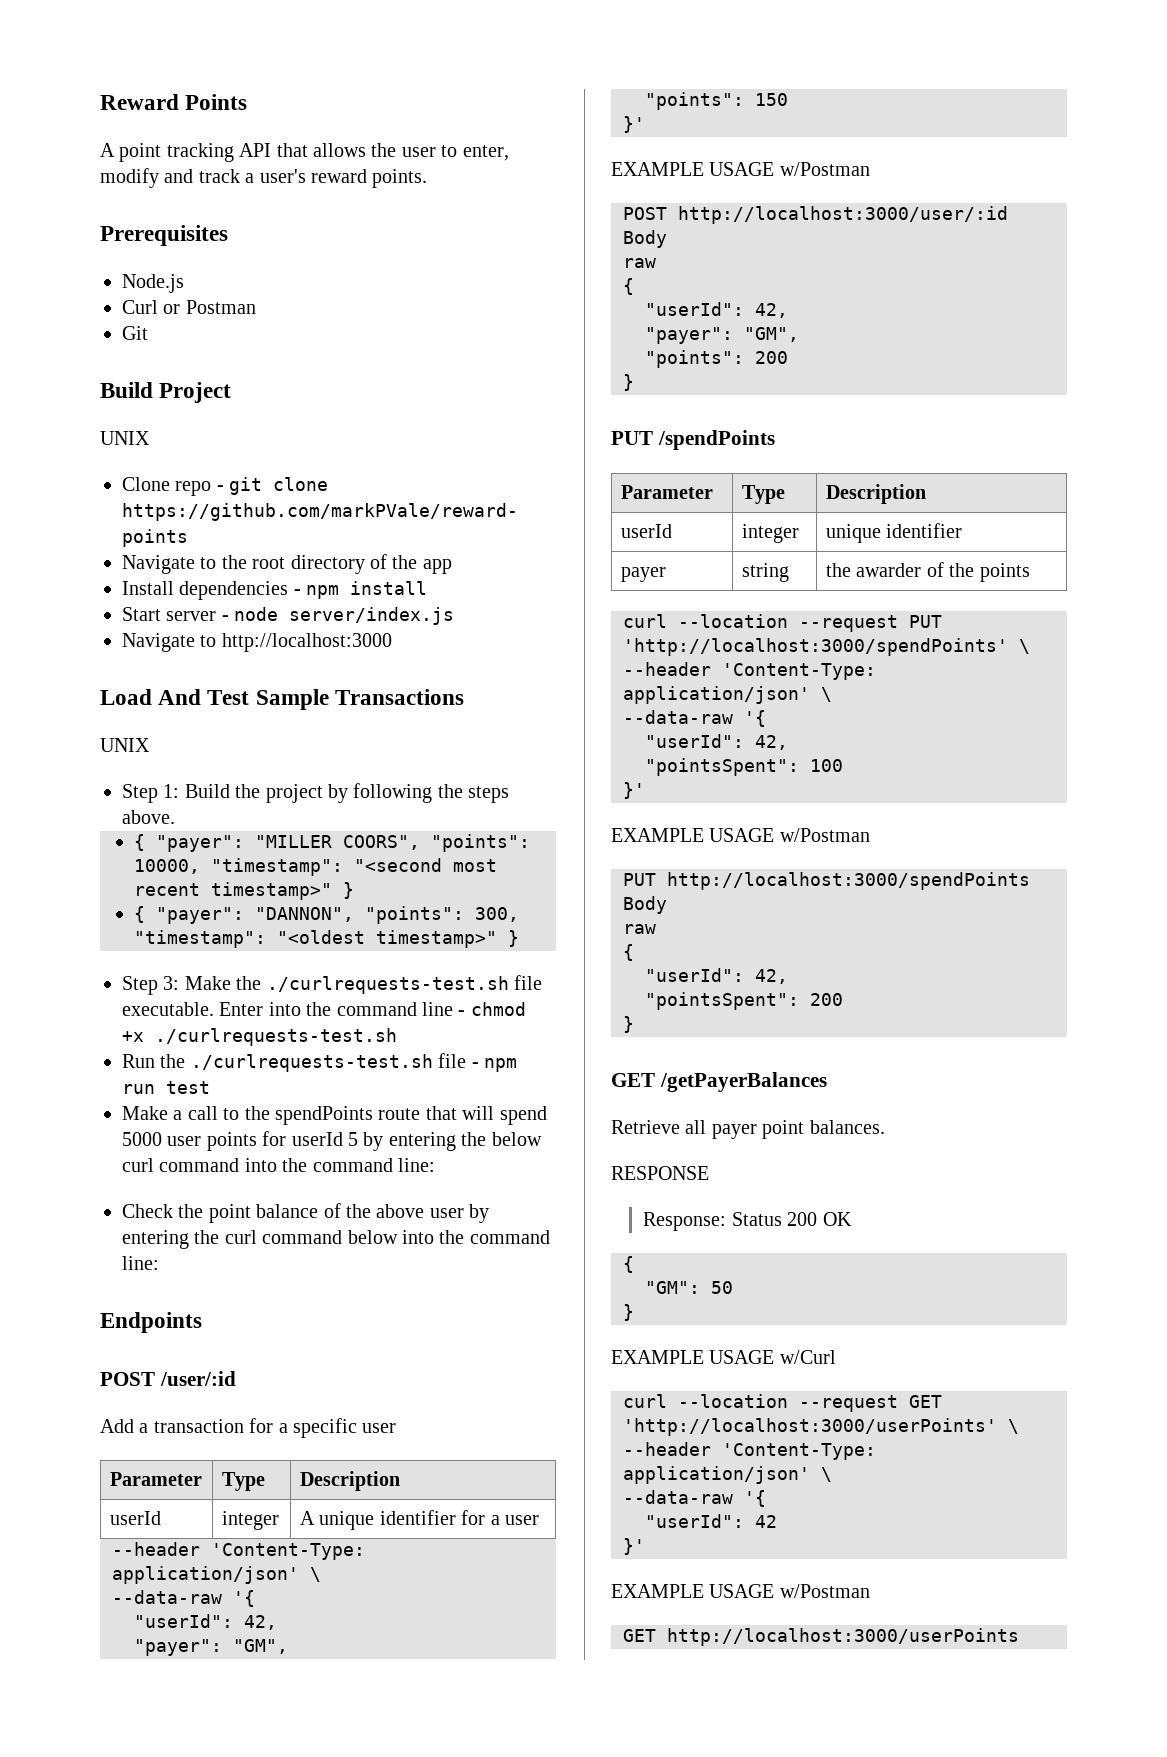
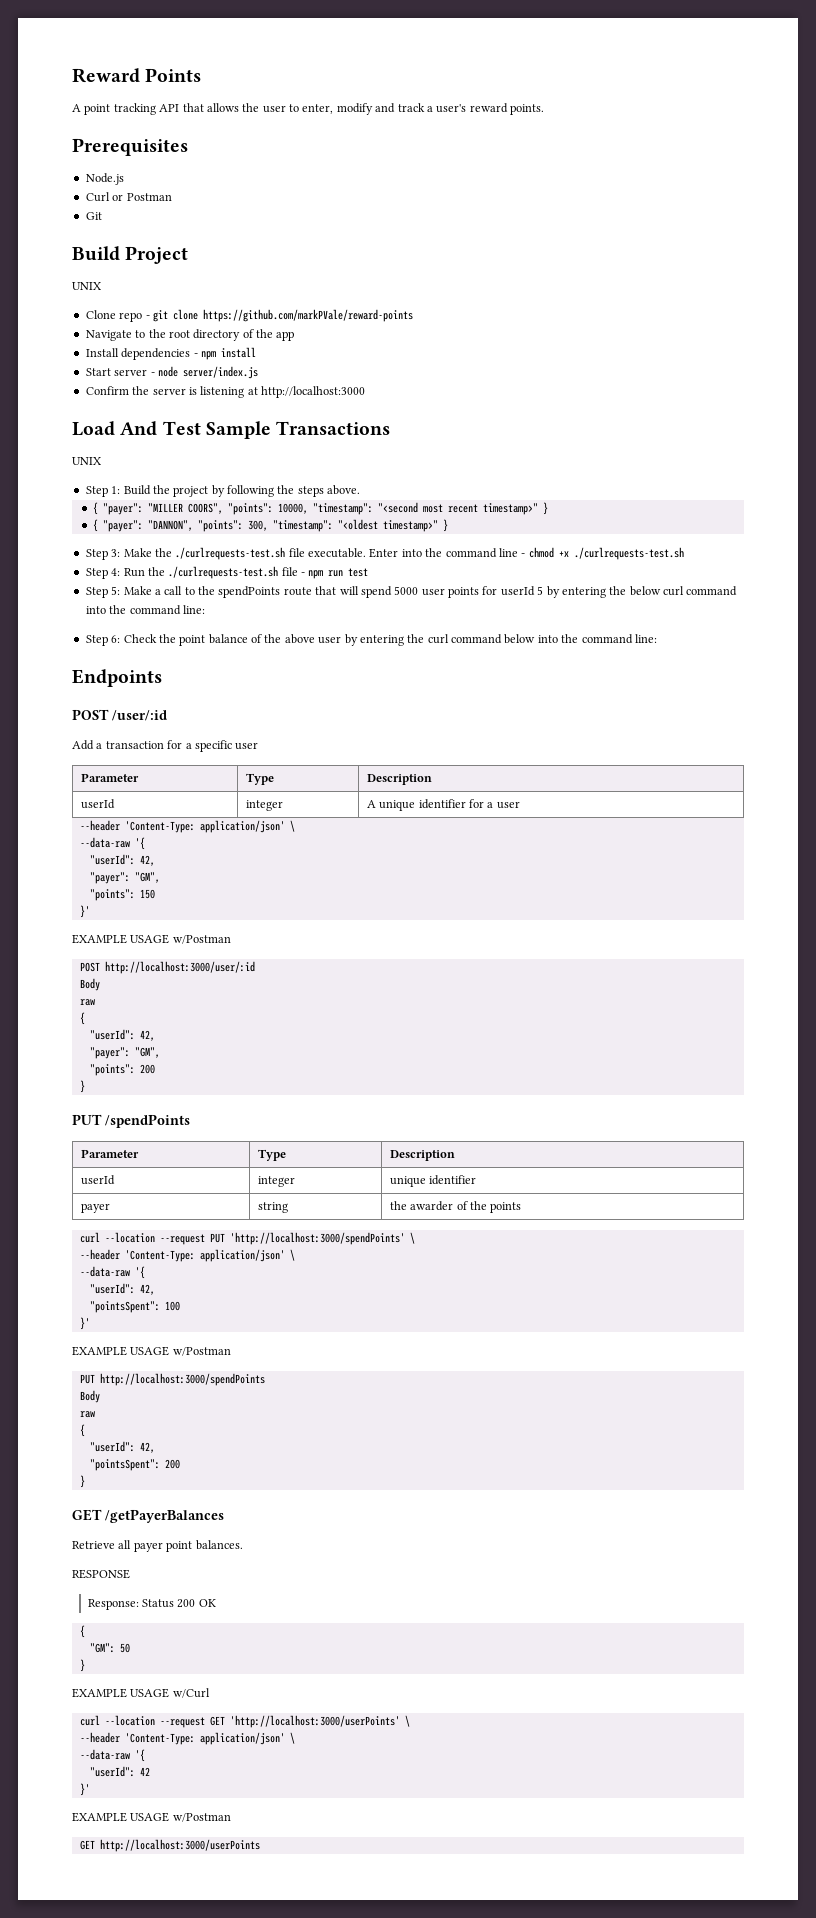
[122,633,217,652] Navigate to -> [85,386,258,398] Confirm the server is listening at
(397, 1037) none -> [85,568,121,579] Step 4:
(210, 1087) none -> [85,586,121,598] Step 5:
(435, 1165) none -> [85,635,121,646] Step 6:

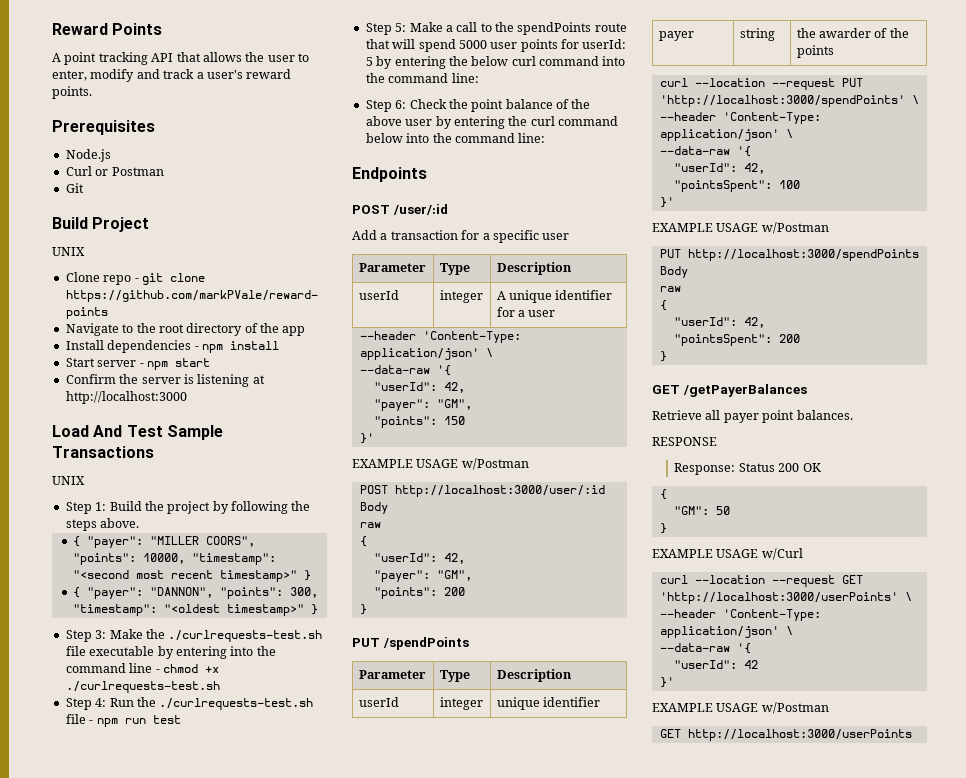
[157,366,258,379] node server/index.js -> [146,358,210,370] npm start
[308,548,399,558] executable. Enter -> [89,646,227,659] executable by entering
[500,586,535,596] userId -> [582,39,627,49] userId:

